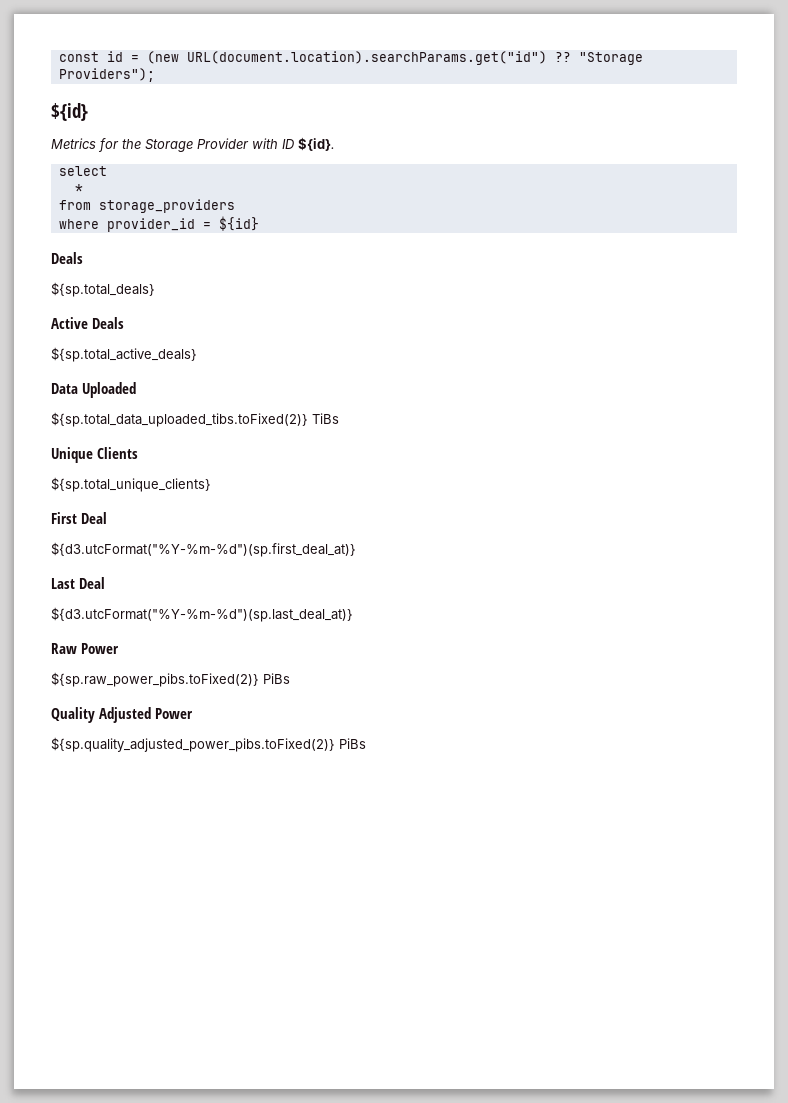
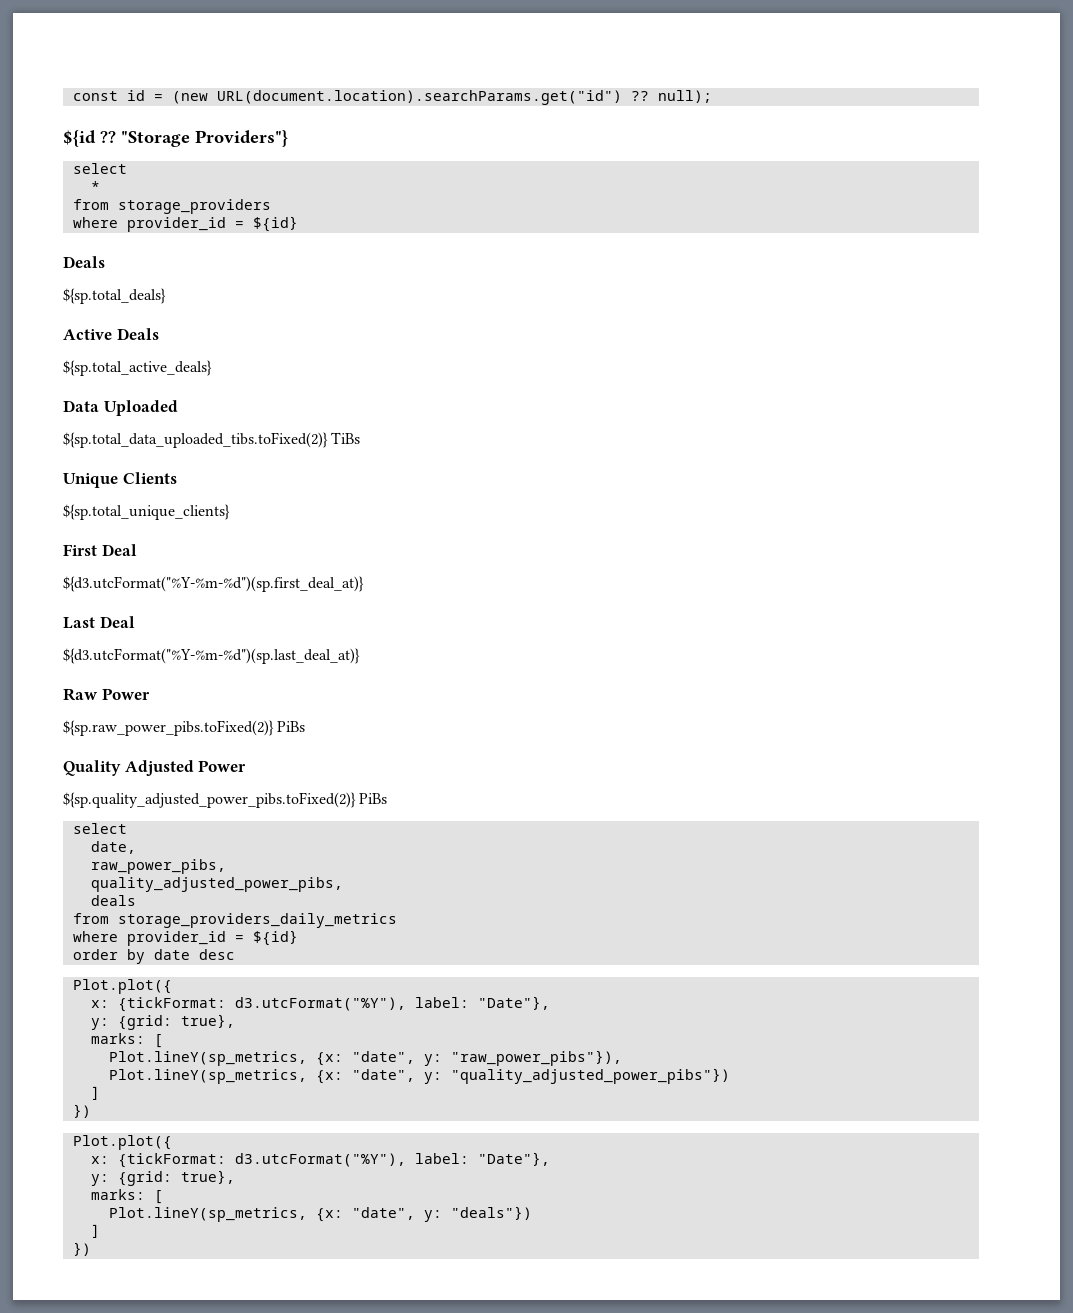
[578,52,643,65] [58,68,155,82] [51,103,88,121] [51,137,335,152] "Storage Providers"); // ${id} // Metrics for the Storage Provider with ID ${id}. -> [657,90,712,103] [63,130,288,147] null); // ${id ?? "Storage Providers"}
(366, 743) none -> [72,823,127,834] [90,841,136,854] [90,859,226,874] [90,877,343,892] [90,895,136,906] [72,913,397,928] [72,930,298,946] [72,949,235,964] [72,979,172,994] [90,996,550,1012] [90,1014,235,1030] [90,1033,163,1048] [108,1050,622,1066] [108,1068,730,1084] [90,1086,100,1100] [72,1104,91,1118] [72,1135,172,1150] [90,1152,550,1168] [90,1170,235,1186] [90,1189,163,1204] [108,1206,532,1222] [90,1224,100,1238] [72,1242,91,1256] // select // date, // raw_power_pibs, // quality_adjusted_power_pibs, // deals // from storage_providers_daily_metrics // where provider_id = ${id} // order by date desc // Plot.plot({ // x: {tickFormat: d3.utcFormat("%Y"), label: "Date"}, // y: {grid: true}, // marks: [ // Plot.lineY(sp_metrics, {x: "date", y: "raw_power_pibs"}), // Plot.lineY(sp_metrics, {x: "date", y: "quality_adjusted_power_pibs"}) // ] // }) // Plot.plot({ // x: {tickFormat: d3.utcFormat("%Y"), label: "Date"}, // y: {grid: true}, // marks: [ // Plot.lineY(sp_metrics, {x: "date", y: "deals"}) // ] // })

